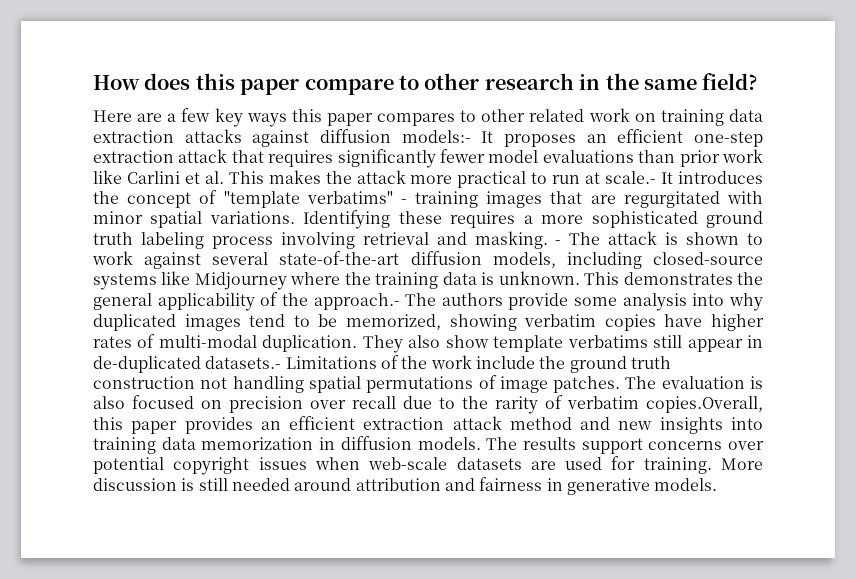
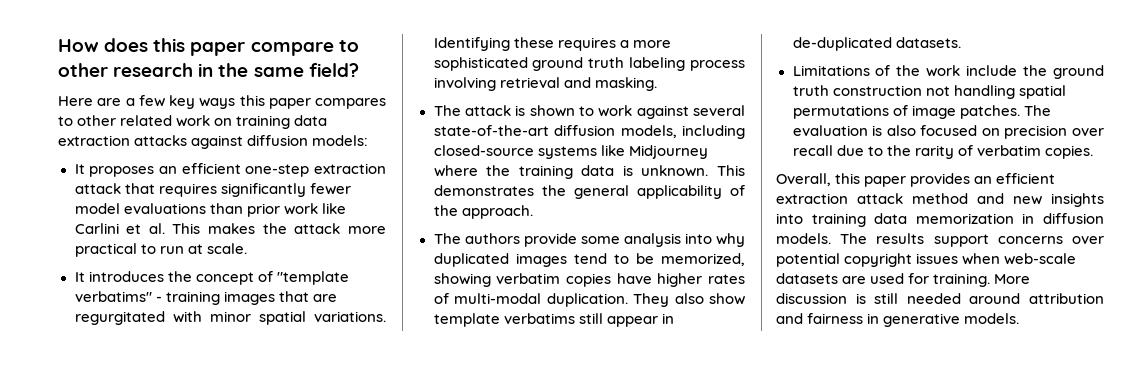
[401,130,471,143] models:- -> [312,135,369,146] models: //
[605,171,657,184] scale.- -> [206,243,247,254] scale. //
[555,240,562,245] - -> (657, 84) //
[313,293,400,310] approach.- -> [461,205,533,219] approach. //
[205,356,282,369] datasets.- -> [895,37,961,48] datasets. //
[646,396,763,413] copies.Overall, -> [1044,145,1093,159] [776,173,831,186] copies. // Overall,

